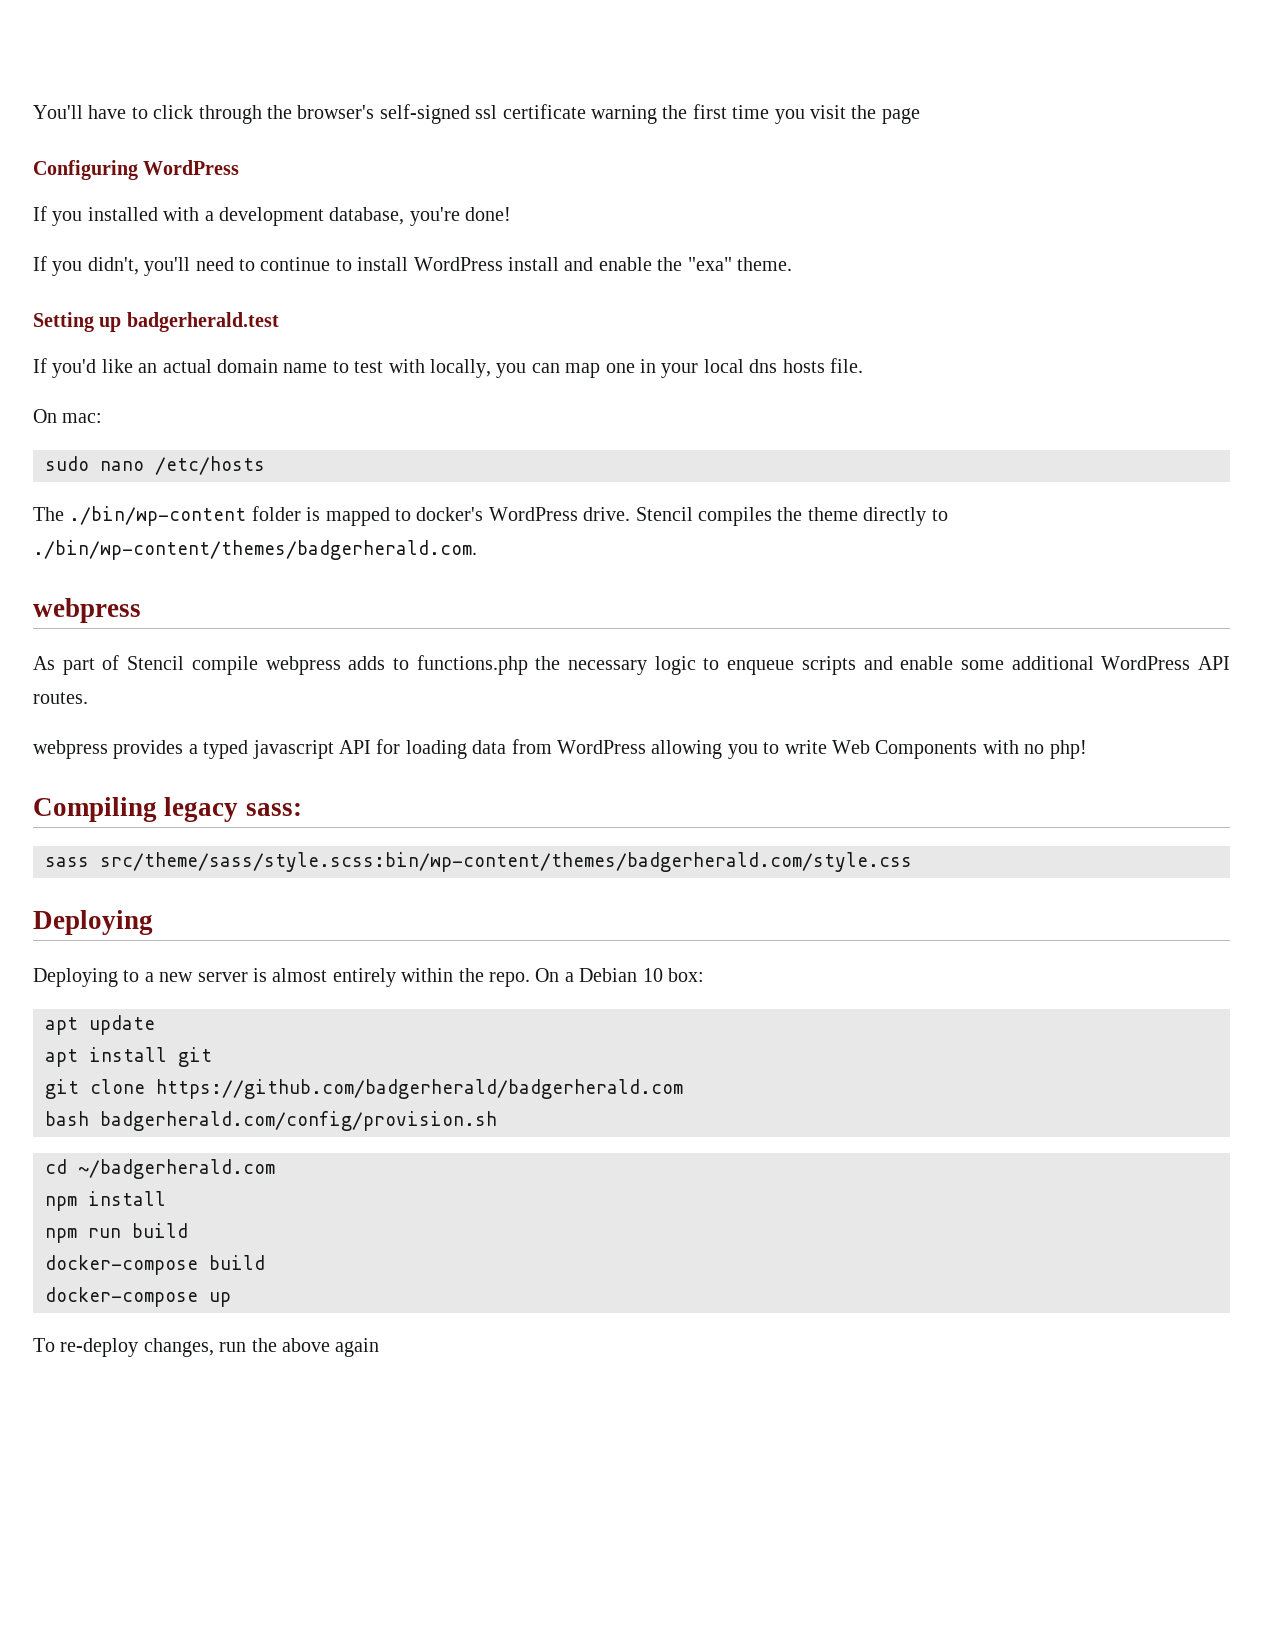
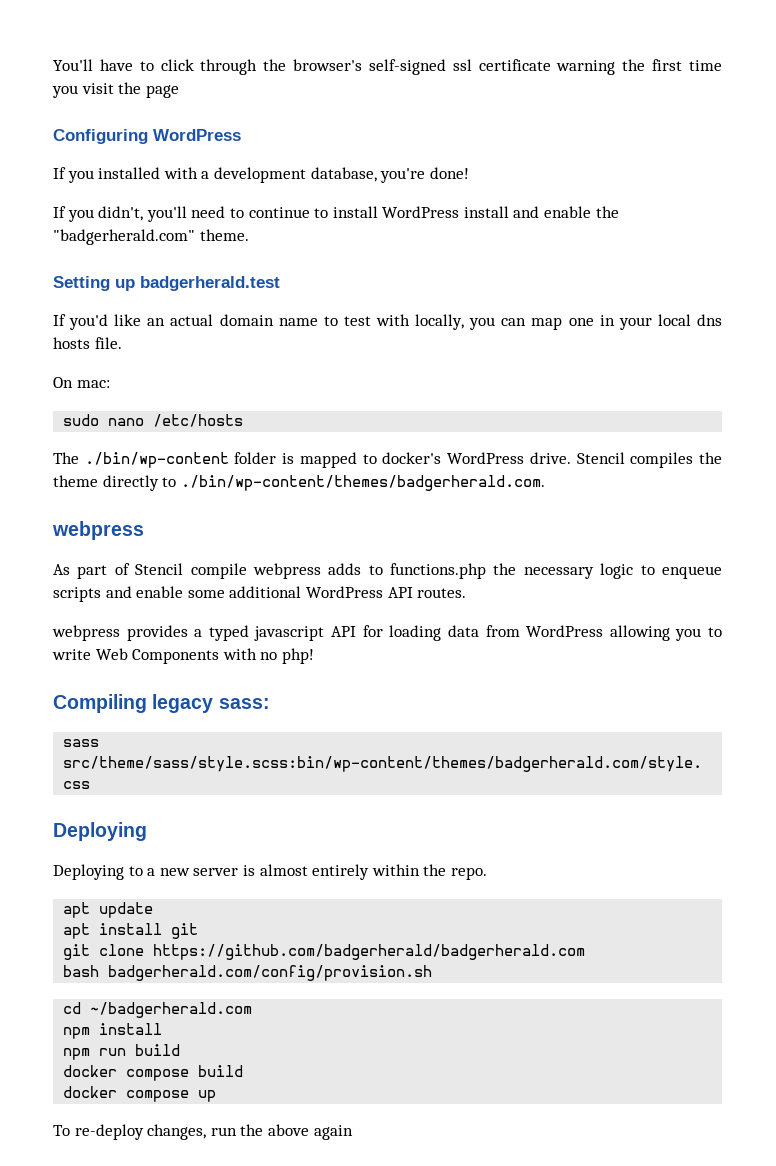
[687,257,732,271] "exa" -> [53,229,195,245] "badgerherald.com"
[535,968,704,982] On a Debian 10 box: -> (487, 873) none
[45,1255,265,1275] [45,1287,198,1307] docker-compose build // docker-compose -> [63,1065,244,1081] [63,1086,190,1102] docker compose build // docker compose

